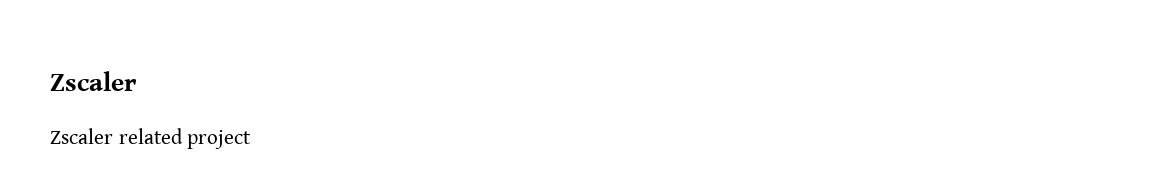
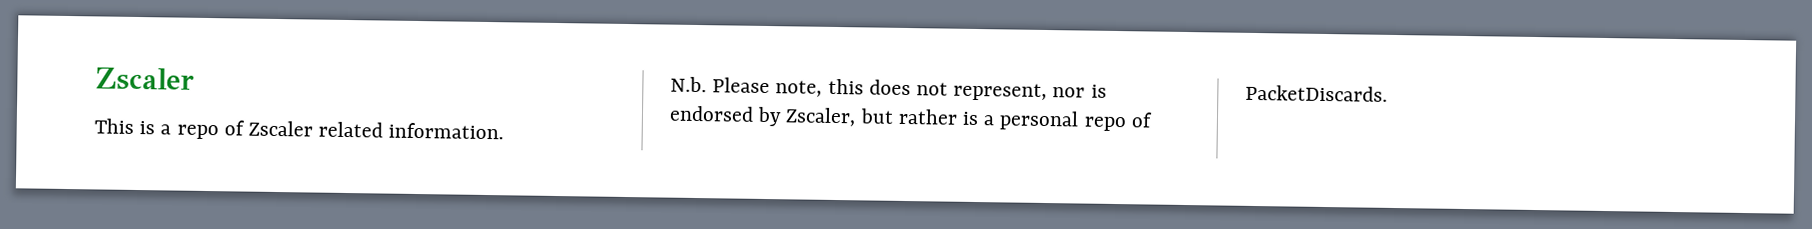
[50,128,252,149] Zscaler related project -> [94,118,505,140] [670,76,1107,102] [669,105,1153,132] [1245,84,1388,102] This is a repo of Zscaler related information. // N.b. Please note, this does not represent, nor is endorsed by Zscaler, but rather is a personal repo of PacketDiscards.

